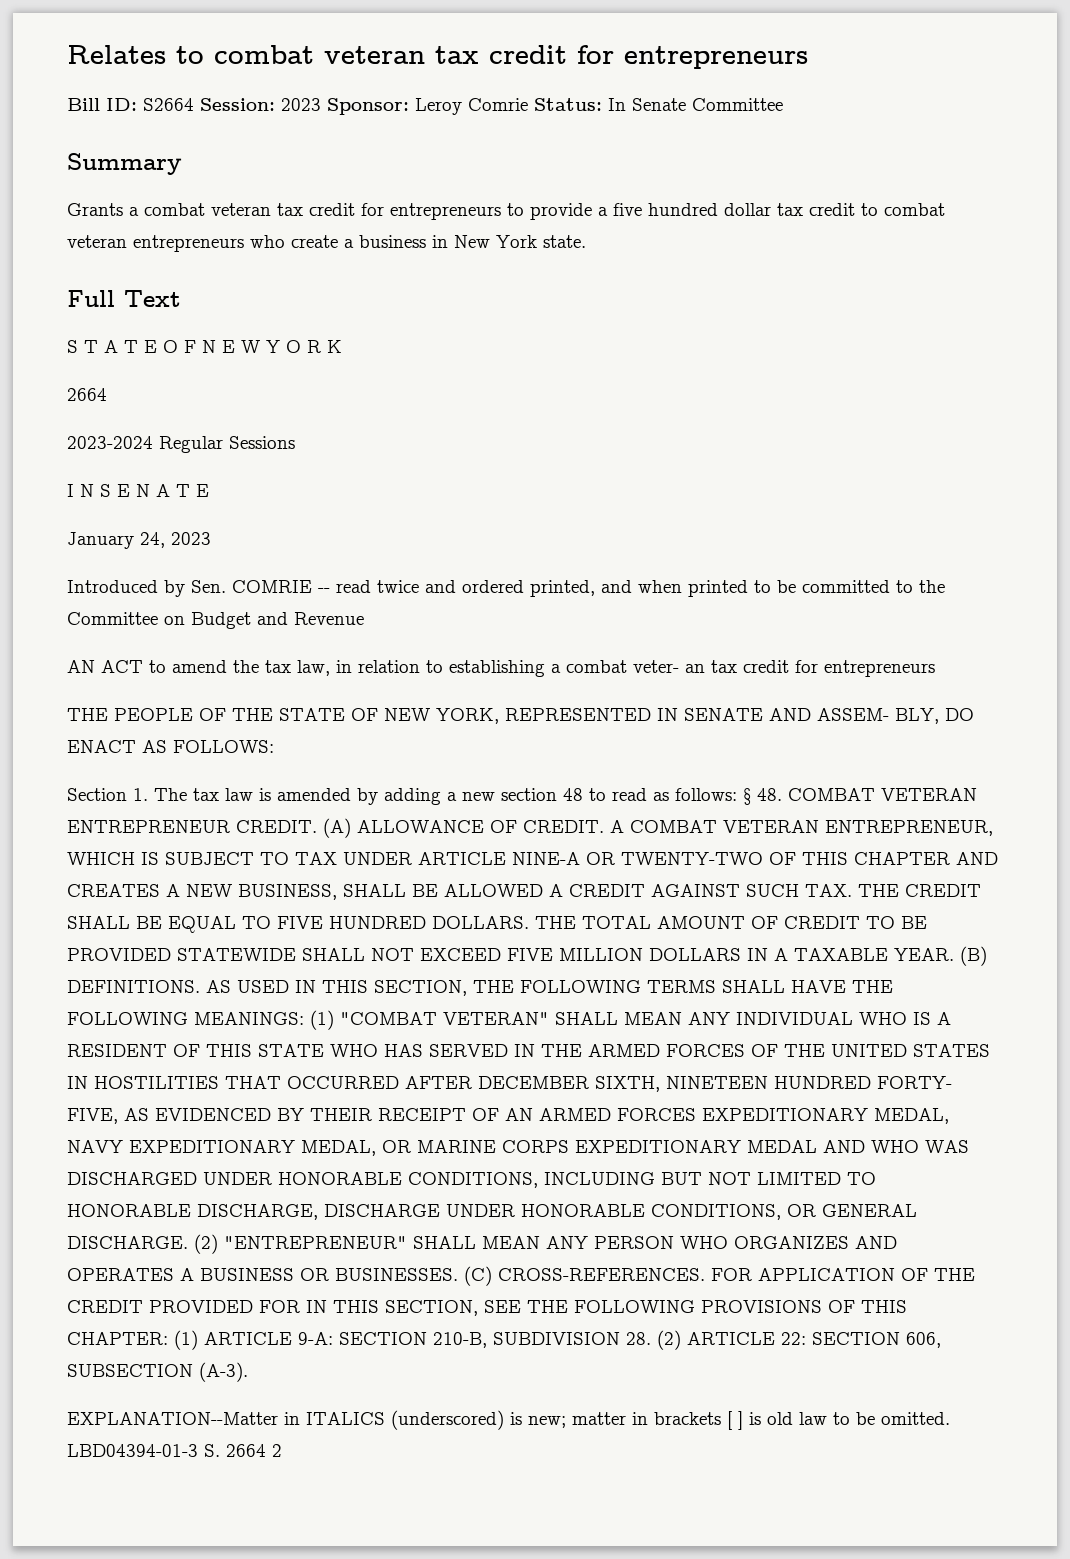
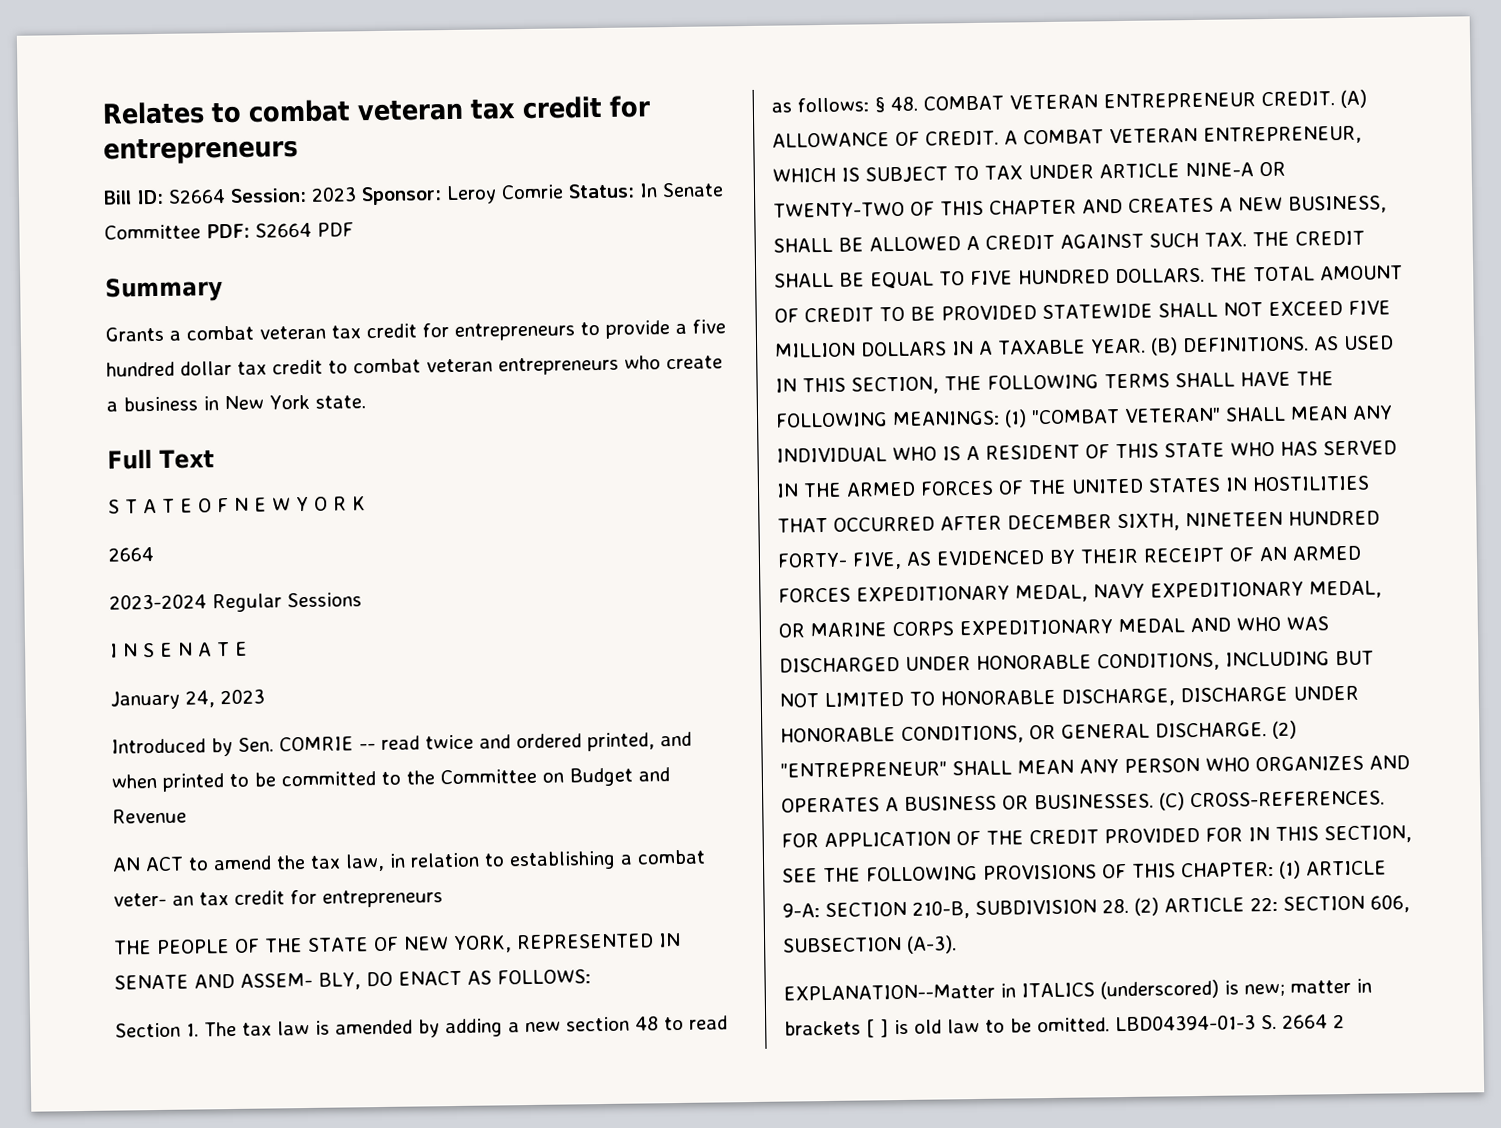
(783, 104) none -> [206,222,354,239] PDF: S2664 PDF

